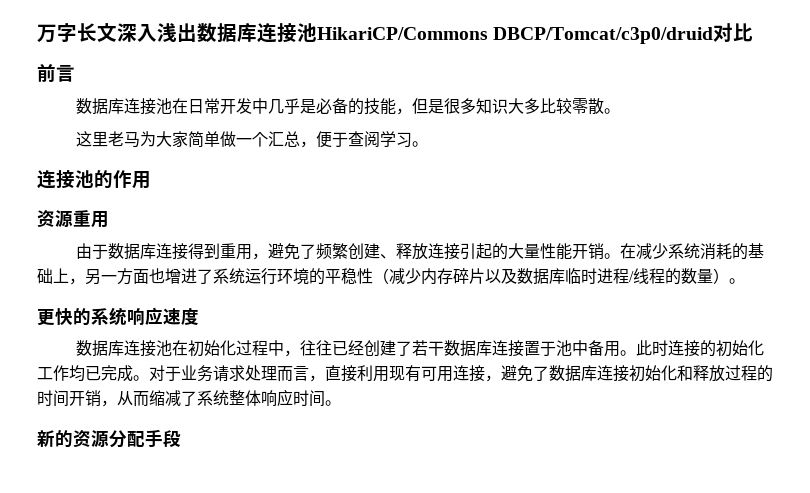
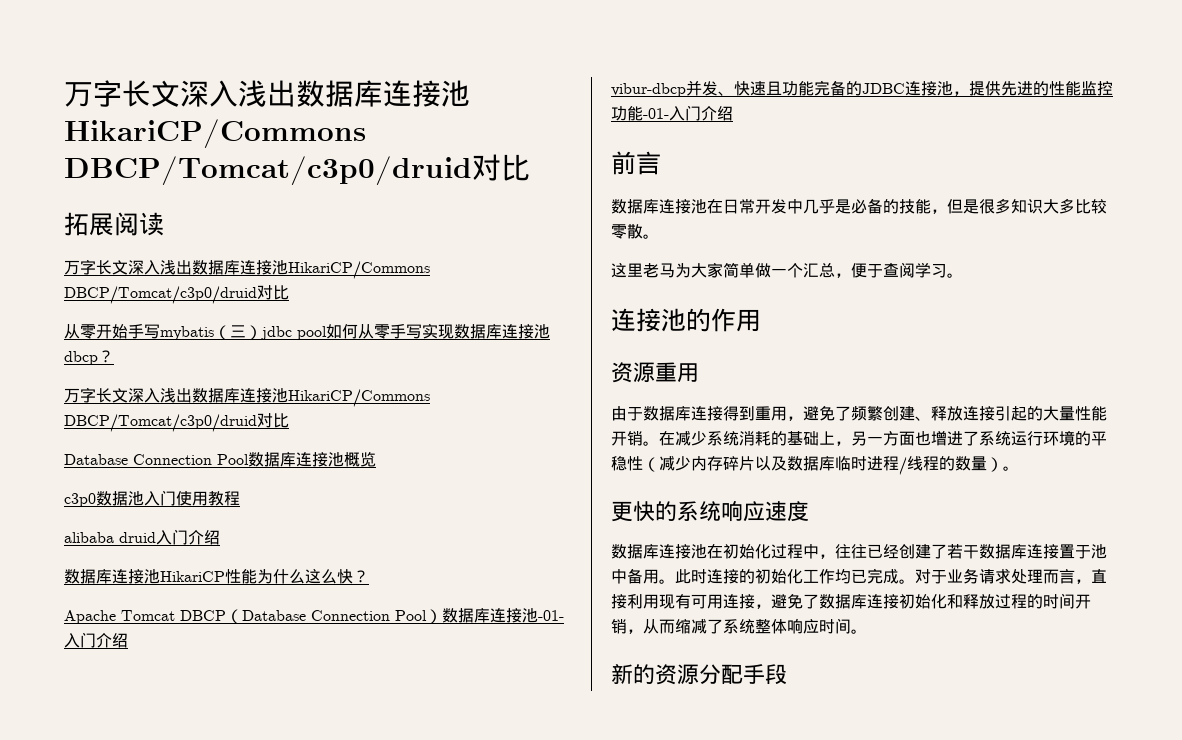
(754, 32) none -> [64,212,164,236] [64,259,430,279] [64,285,289,304] [64,323,550,340] [64,350,114,365] [64,387,430,407] [64,413,289,432] [64,451,376,467] [64,490,240,507] [64,529,220,545] [64,569,369,584] [64,608,564,624] [64,632,128,648] [611,80,1113,97] [611,105,733,121] // 拓展阅读 // 万字长文深入浅出数据库连接池HikariCP/Commons DBCP/Tomcat/c3p0/druid对比 // 从零开始手写mybatis（三）jdbc pool如何从零手写实现数据库连接池dbcp？ // 万字长文深入浅出数据库连接池HikariCP/Commons DBCP/Tomcat/c3p0/druid对比 // Database Connection Pool数据库连接池概览 // c3p0数据池入门使用教程 // alibaba druid入门介绍 // 数据库连接池HikariCP性能为什么这么快？ // Apache Tomcat DBCP（Database Connection Pool）数据库连接池-01-入门介绍 // vibur-dbcp并发、快速且功能完备的JDBC连接池，提供先进的性能监控功能-01-入门介绍

